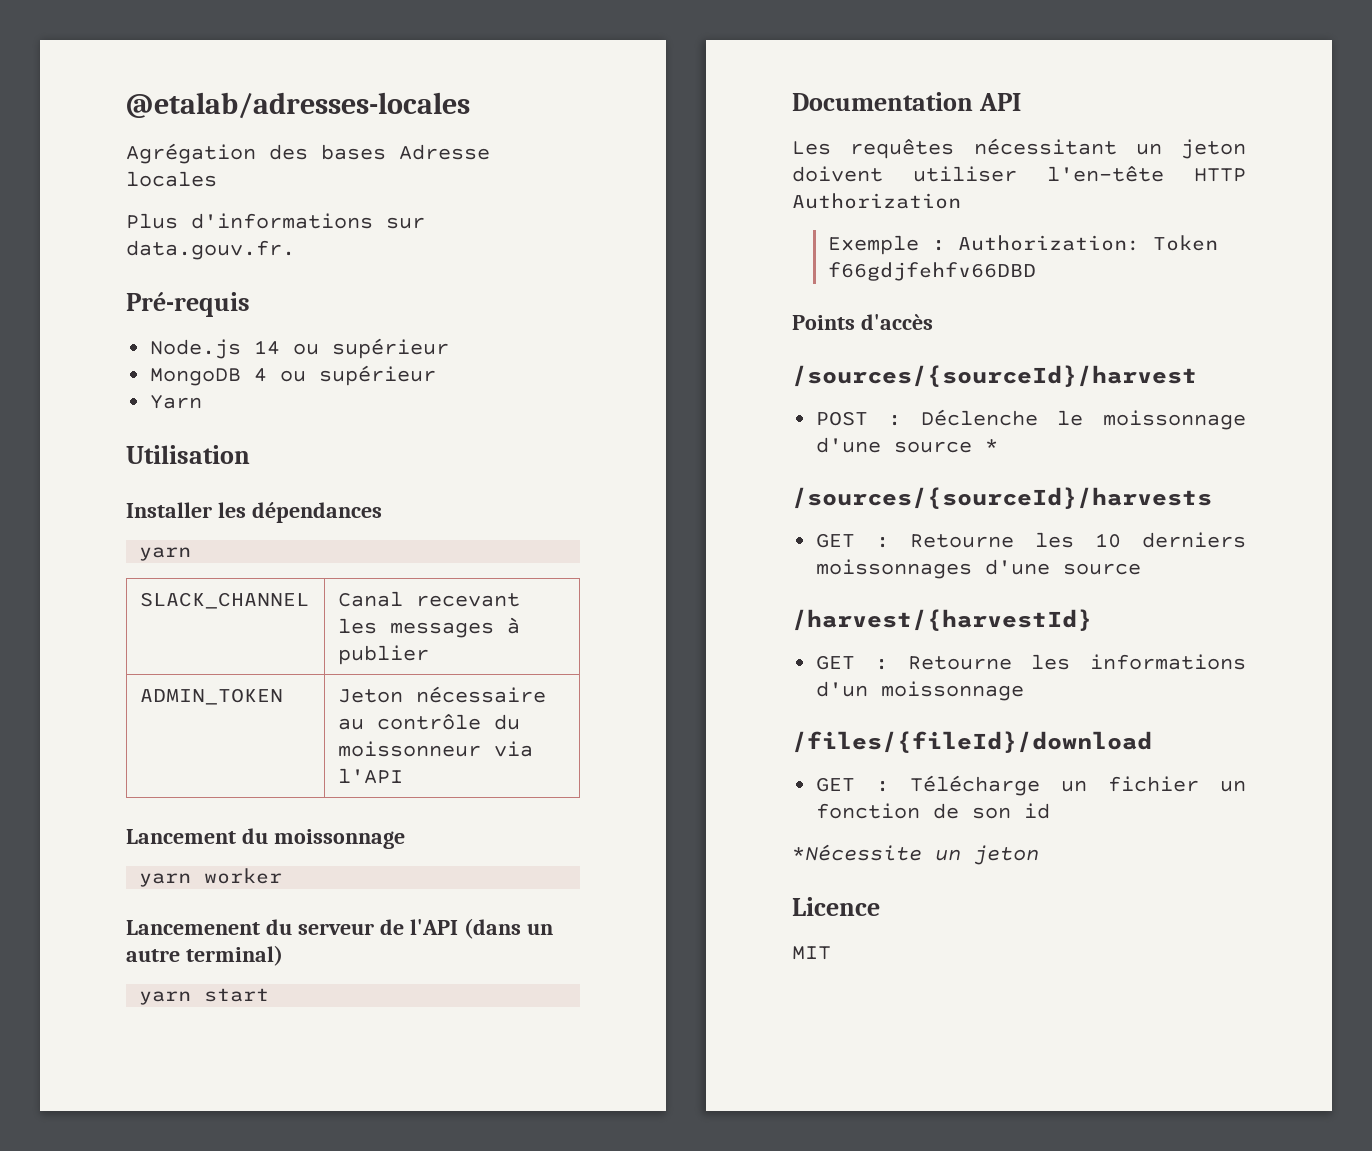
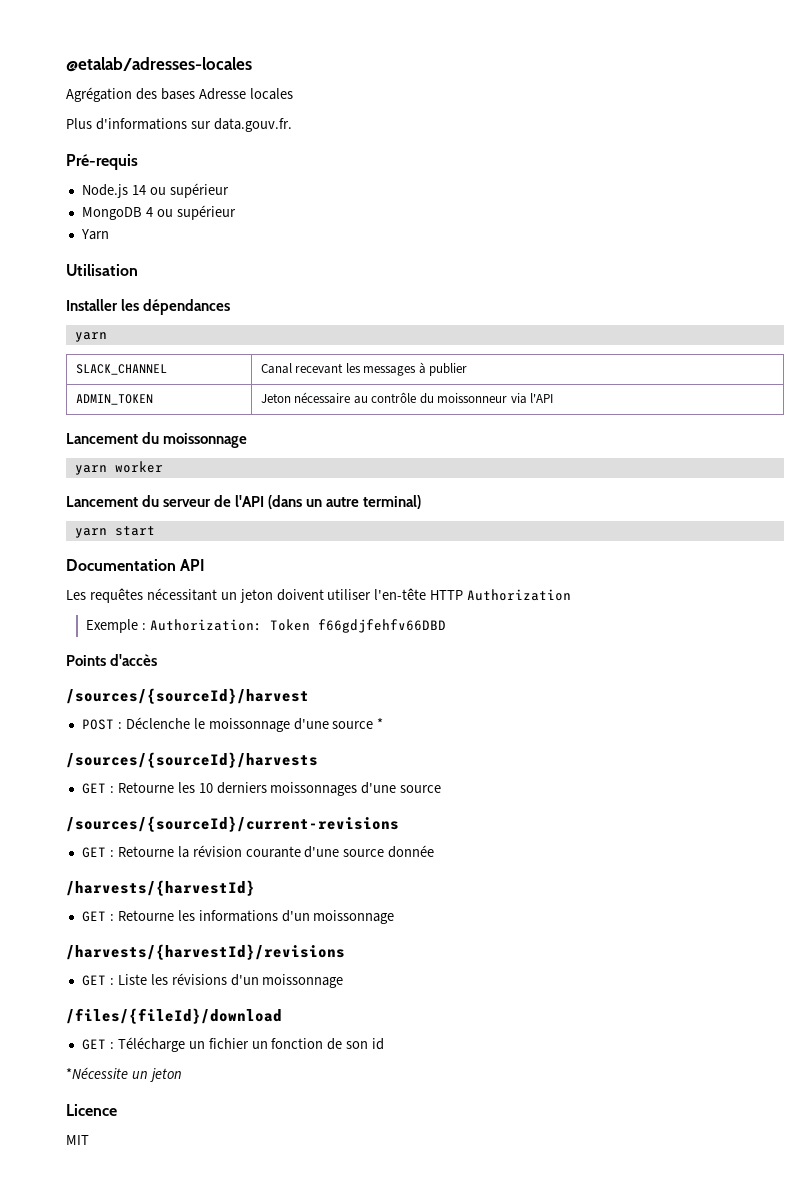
[126,920,260,935] Lancemenent -> [66,496,138,507] Lancement
[792,609,1092,631] /harvest/{harvestId} -> [66,816,399,832] [81,845,435,858] [66,880,255,896] /sources/{sourceId}/current-revisions // GET : Retourne la révision courante d'une source donnée // /harvests/{harvestId}
(1025, 691) none -> [66,944,345,960] [81,973,344,988] // /harvests/{harvestId}/revisions // GET : Liste les révisions d'un moissonnage

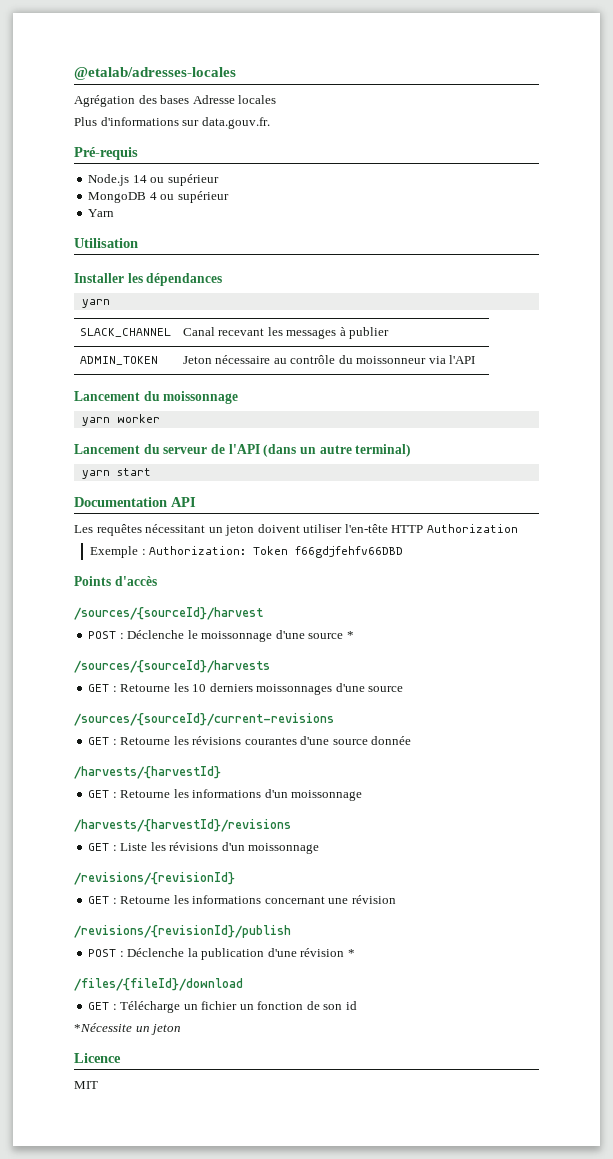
[177,845,301,858] la révision courante -> [173,736,297,745] les révisions courantes
(344, 981) none -> [74,872,235,885] [88,895,396,904] [74,925,291,938] [88,948,355,960] // /revisions/{revisionId} // GET : Retourne les informations concernant une révision // /revisions/{revisionId}/publish // POST : Déclenche la publication d'une révision *

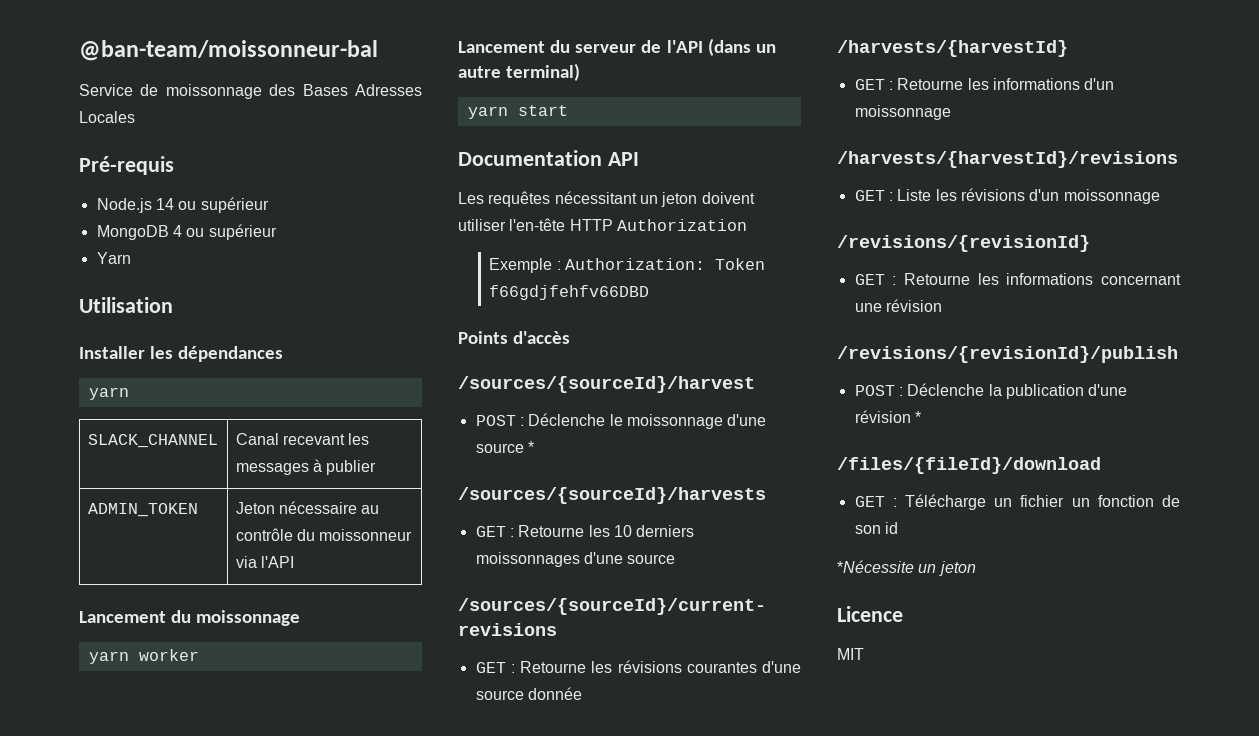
[74,67,236,80] [74,95,277,107] [74,117,270,129] @etalab/adresses-locales // Agrégation des bases Adresse locales // Plus d'informations sur data.gouv.fr. -> [79,40,378,61] [79,84,423,99] [79,111,135,123] @ban-team/moissonneur-bal // Service de moissonnage des Bases Adresses Locales

